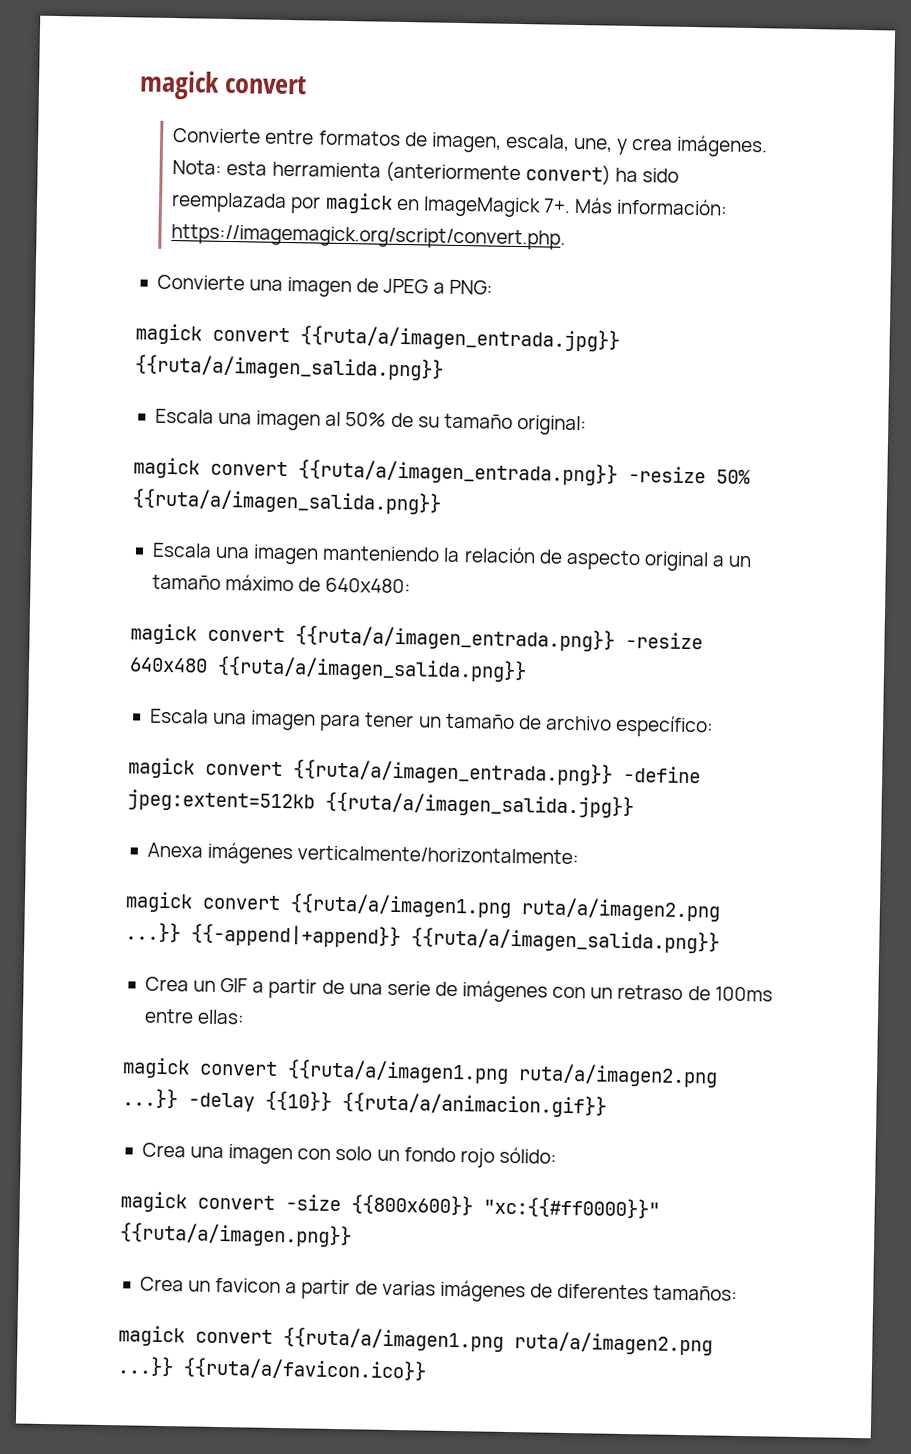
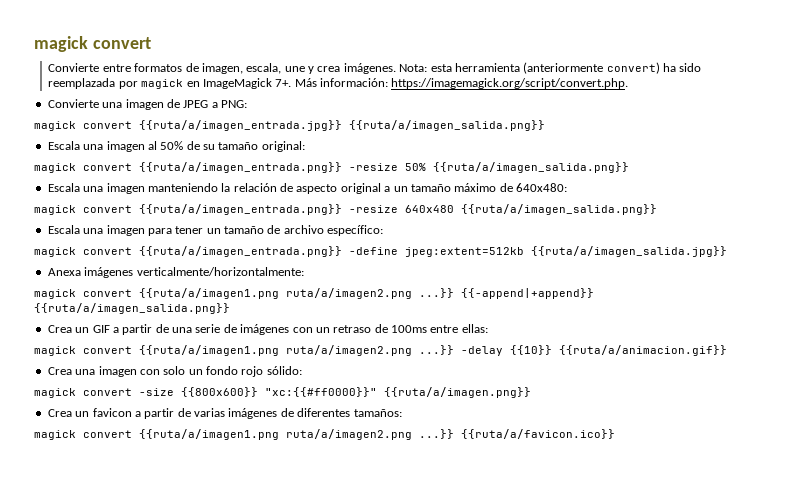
[573,137,614,153] une, -> [284,66,305,72] une

